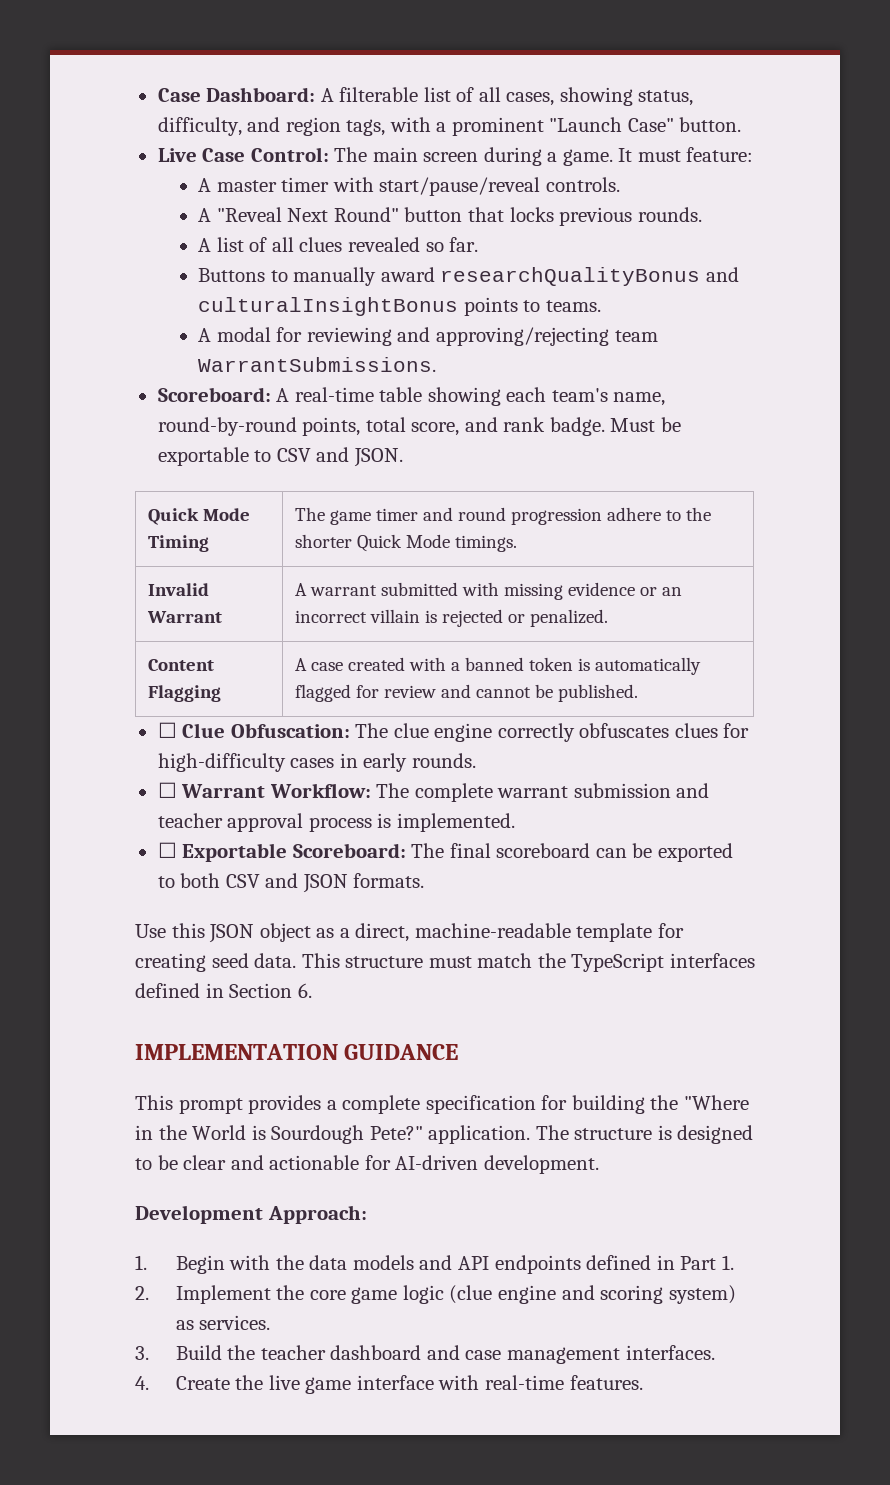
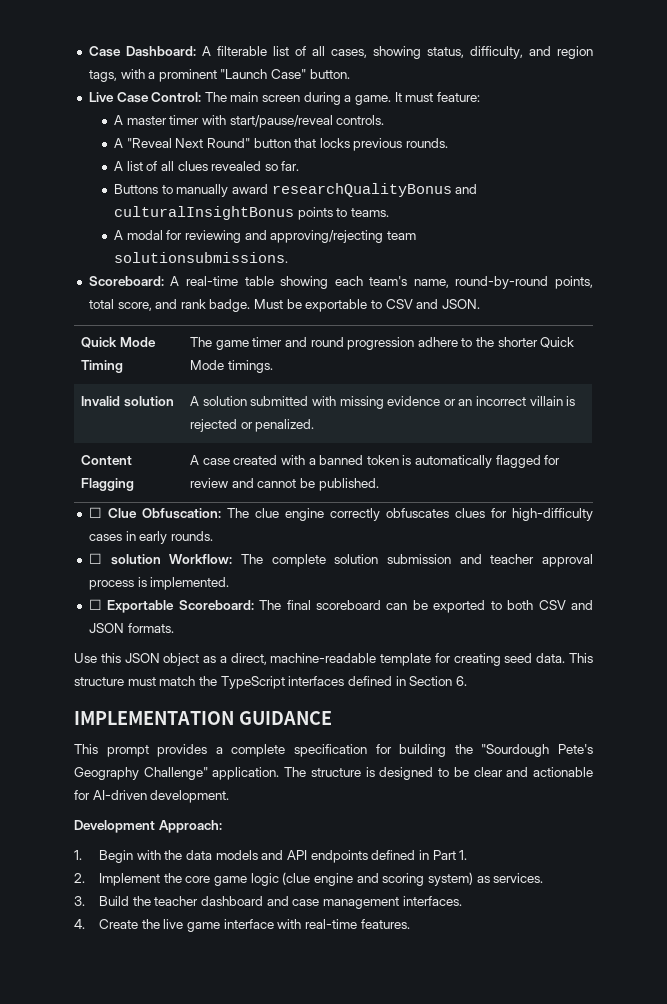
[198,357,437,372] WarrantSubmissions. -> [113,252,288,263] solutionsubmissions.
[147,611,223,623] [295,583,378,596] Warrant | A warrant -> [123,396,174,407] [189,396,247,406] solution | A solution
[181,784,266,798] Warrant -> [110,554,161,565] solution
[497,786,569,798] warrant -> [334,554,379,564] solution
[683,1095,749,1110] [135,1125,423,1144] "Where in the World is Sourdough Pete?" -> [481,744,594,757] [74,767,208,780] "Sourdough Pete's Geography Challenge"

